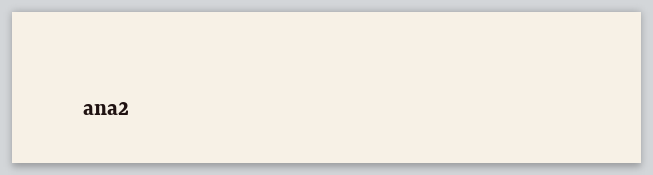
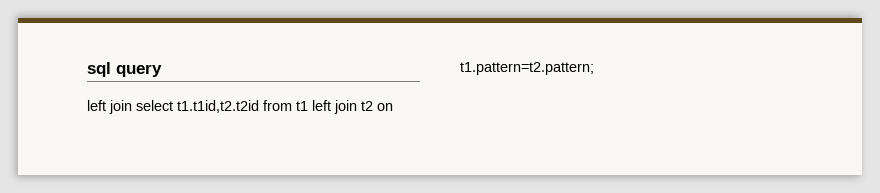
[83,102,129,115] ana2 -> [87,62,162,77] [87,100,393,114] [460,62,594,75] sql query // left join select t1.t1id,t2.t2id from t1 left join t2 on t1.pattern=t2.pattern;

